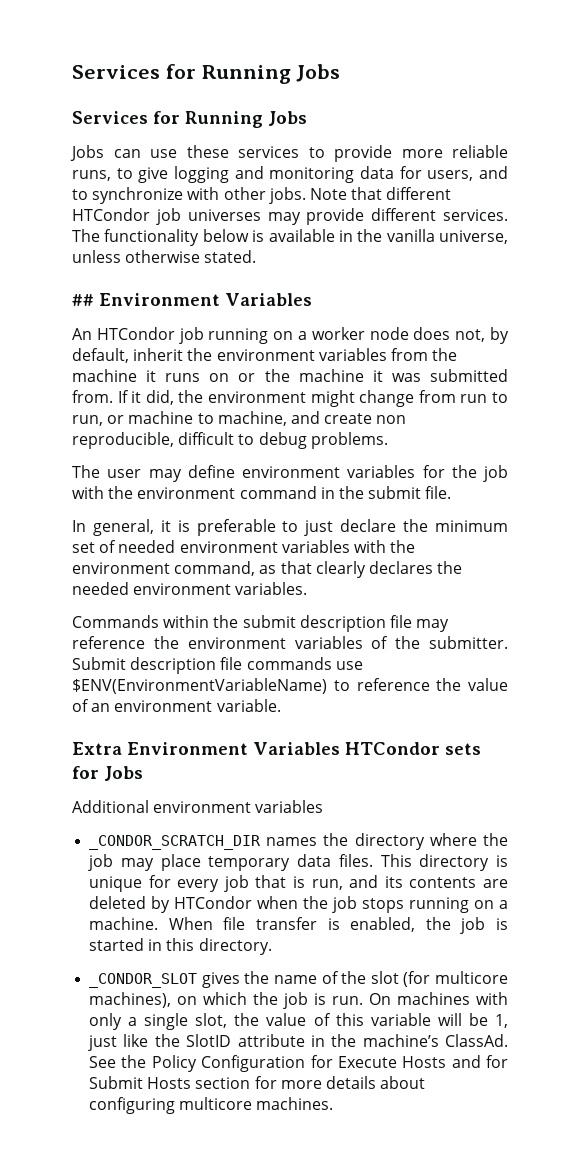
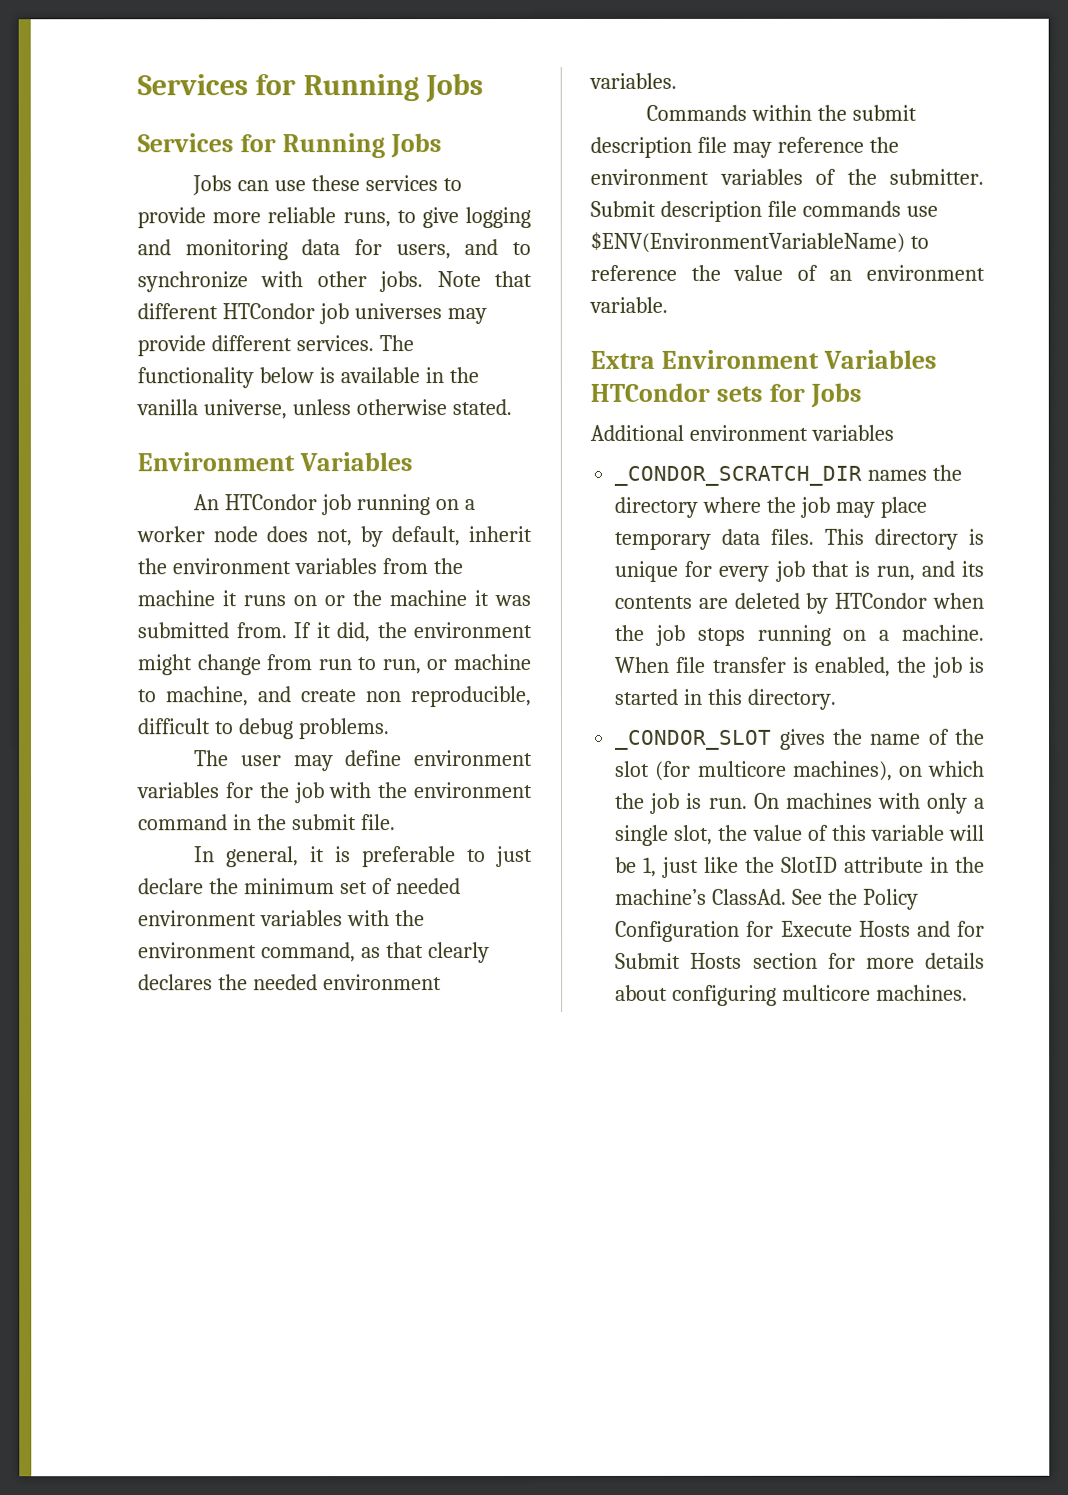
[72,294,94,306] ## -> (512, 407) none

